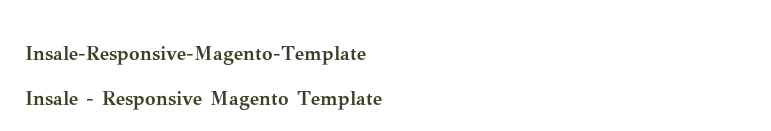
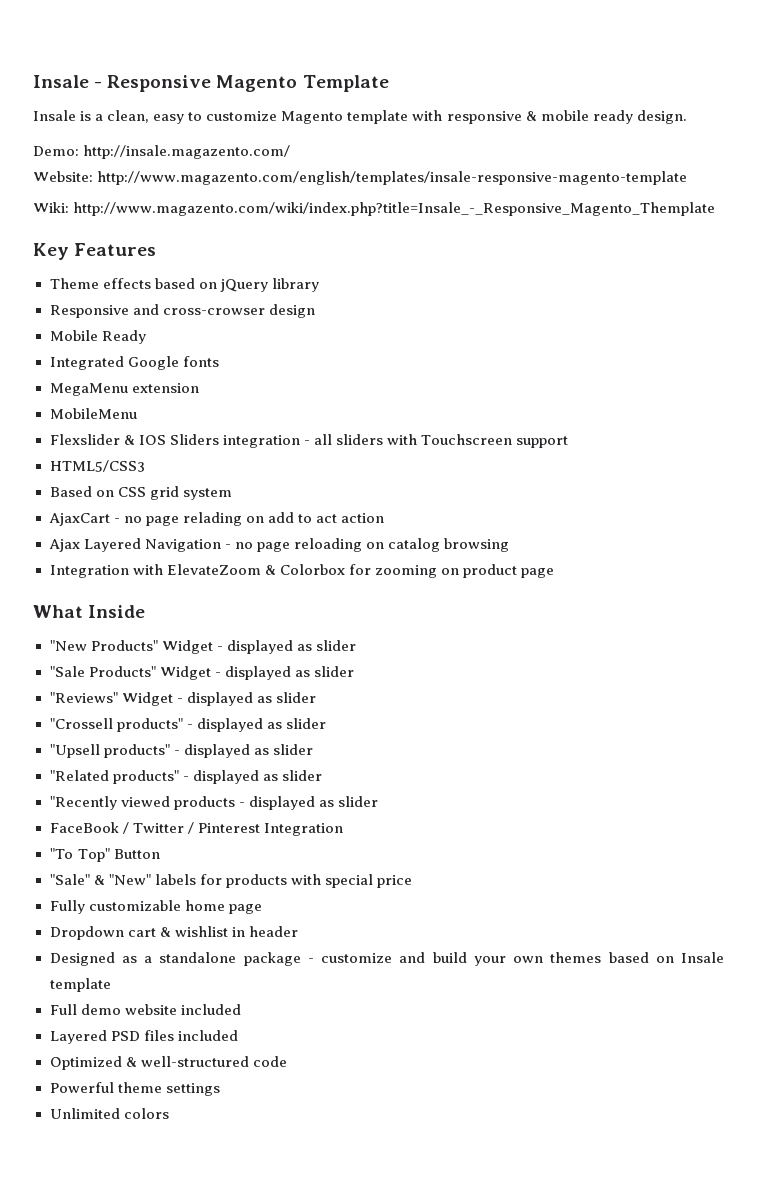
[25,46,366,65] Insale-Responsive-Magento-Template // -> (33, 81) none
(382, 100) none -> [33,110,687,124] [33,145,291,159] [33,171,688,185] [33,202,716,216] [33,243,157,260] [49,278,319,292] [49,304,315,318] [49,330,146,344] [49,356,219,370] [49,383,199,396] [49,408,137,419] [49,434,568,448] [49,460,145,472] [49,486,232,500] [48,512,384,526] [48,538,509,552] [49,564,554,578] [33,605,146,618] [49,640,356,654] [49,666,354,680] [49,692,316,706] [49,718,326,732] [49,744,313,758] [49,770,322,784] [49,796,378,810] [49,822,343,836] [49,848,160,862] [49,874,412,888] [49,900,262,914] [49,926,298,940] [49,952,724,966] [49,978,111,992] [49,1004,241,1015] [49,1030,238,1044] [49,1056,287,1070] [49,1082,220,1096] [49,1108,169,1119] // Insale is a clean, easy to customize Magento template with responsive & mobile ready design. // Demo: http://insale.magazento.com/ // Website: http://www.magazento.com/english/templates/insale-responsive-magento-template // Wiki: http://www.magazento.com/wiki/index.php?title=Insale_-_Responsive_Magento_Themplate // Key Features // Theme effects based on jQuery library // Responsive and cross-crowser design // Mobile Ready // Integrated Google fonts // MegaMenu extension // MobileMenu // Flexslider & IOS Sliders integration - all sliders with Touchscreen support // HTML5/CSS3 // Based on CSS grid system // AjaxCart - no page relading on add to act action // Ajax Layered Navigation - no page reloading on catalog browsing // Integration with ElevateZoom & Colorbox for zooming on product page // What Inside // "New Products" Widget - displayed as slider // "Sale Products" Widget - displayed as slider // "Reviews" Widget - displayed as slider // "Crossell products" - displayed as slider // "Upsell products" - displayed as slider // "Related products" - displayed as slider // "Recently viewed products - displayed as slider // FaceBook / Twitter / Pinterest Integration // "To Top" Button // "Sale" & "New" labels for products with special price // Fully customizable home page // Dropdown cart & wishlist in header // Designed as a standalone package - customize and build your own themes based on Insale template // Full demo website included // Layered PSD files included // Optimized & well-structured code // Powerful theme settings // Unlimited colors

